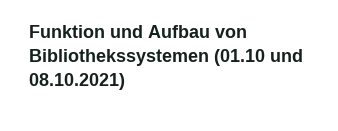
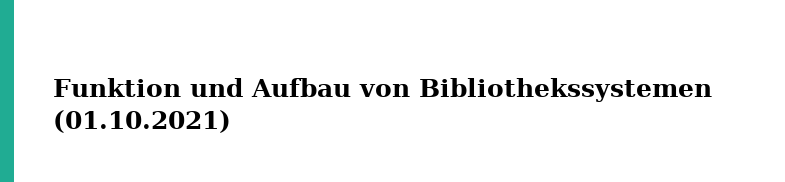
[214,49,303,66] [29,73,125,90] (01.10 und 08.10.2021) -> [53,110,231,133] (01.10.2021)

